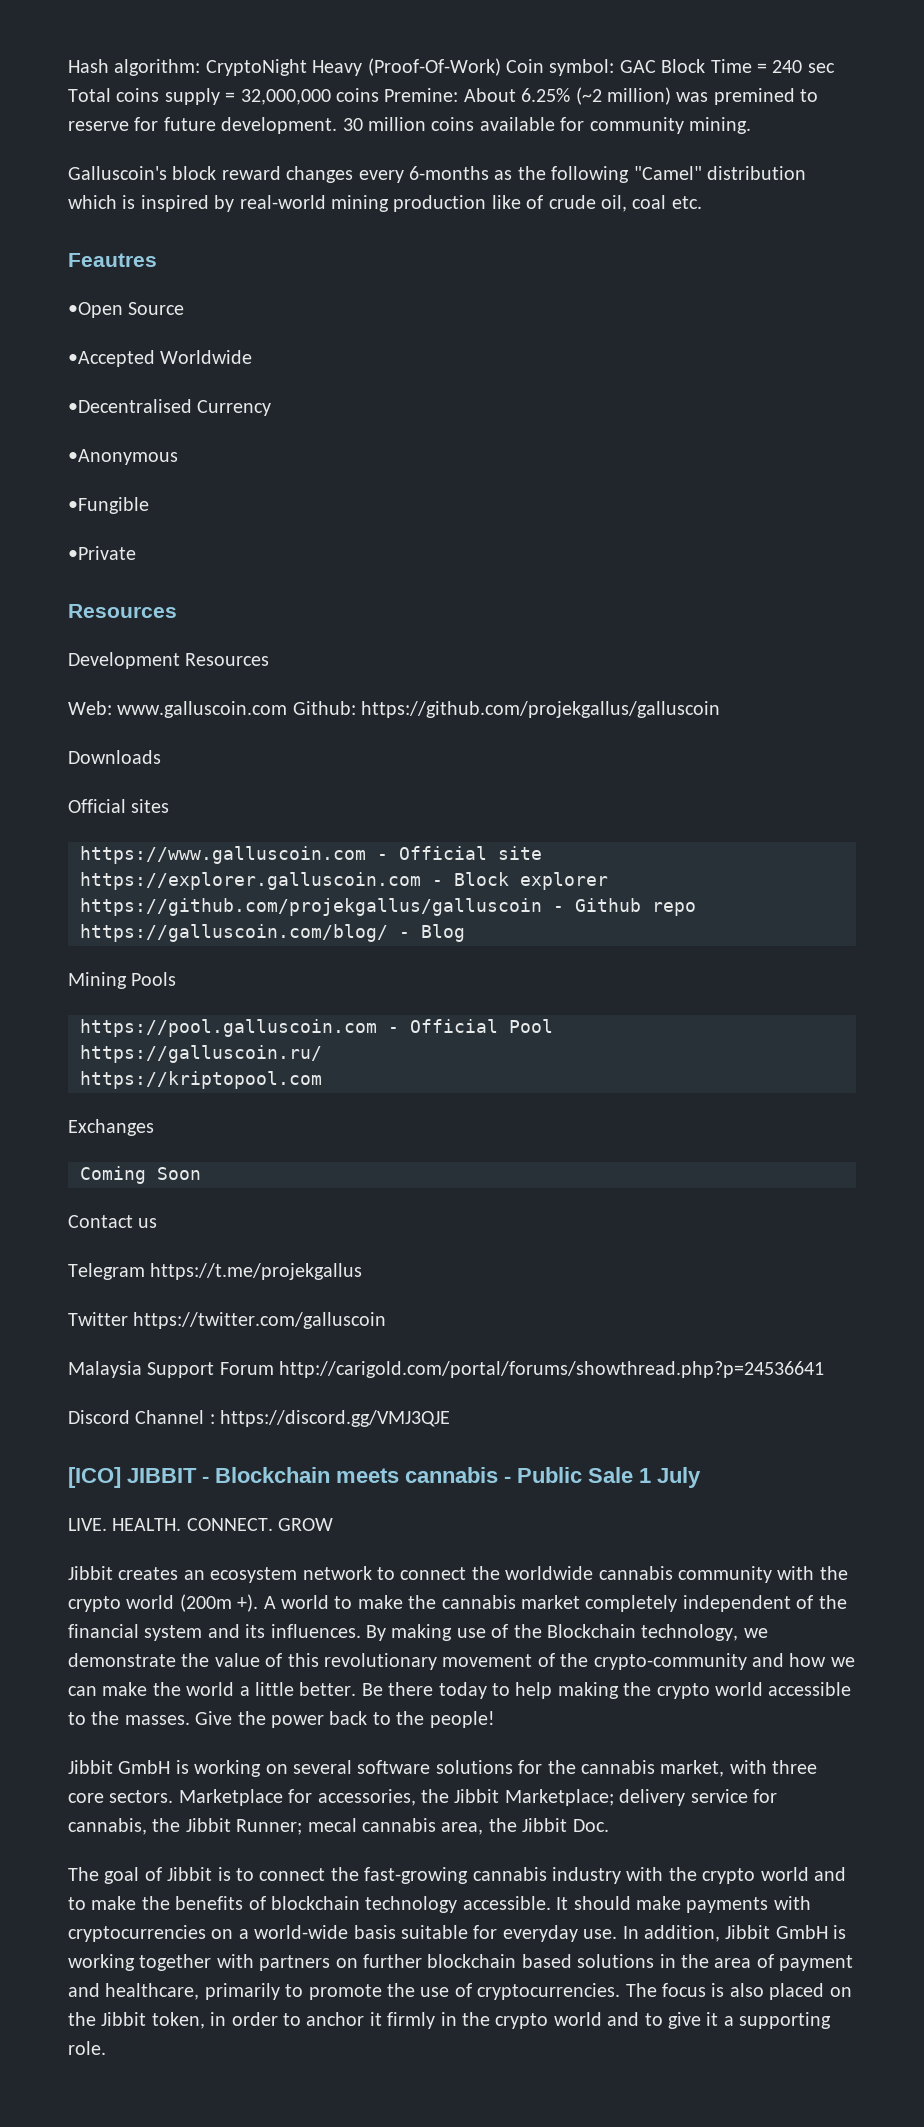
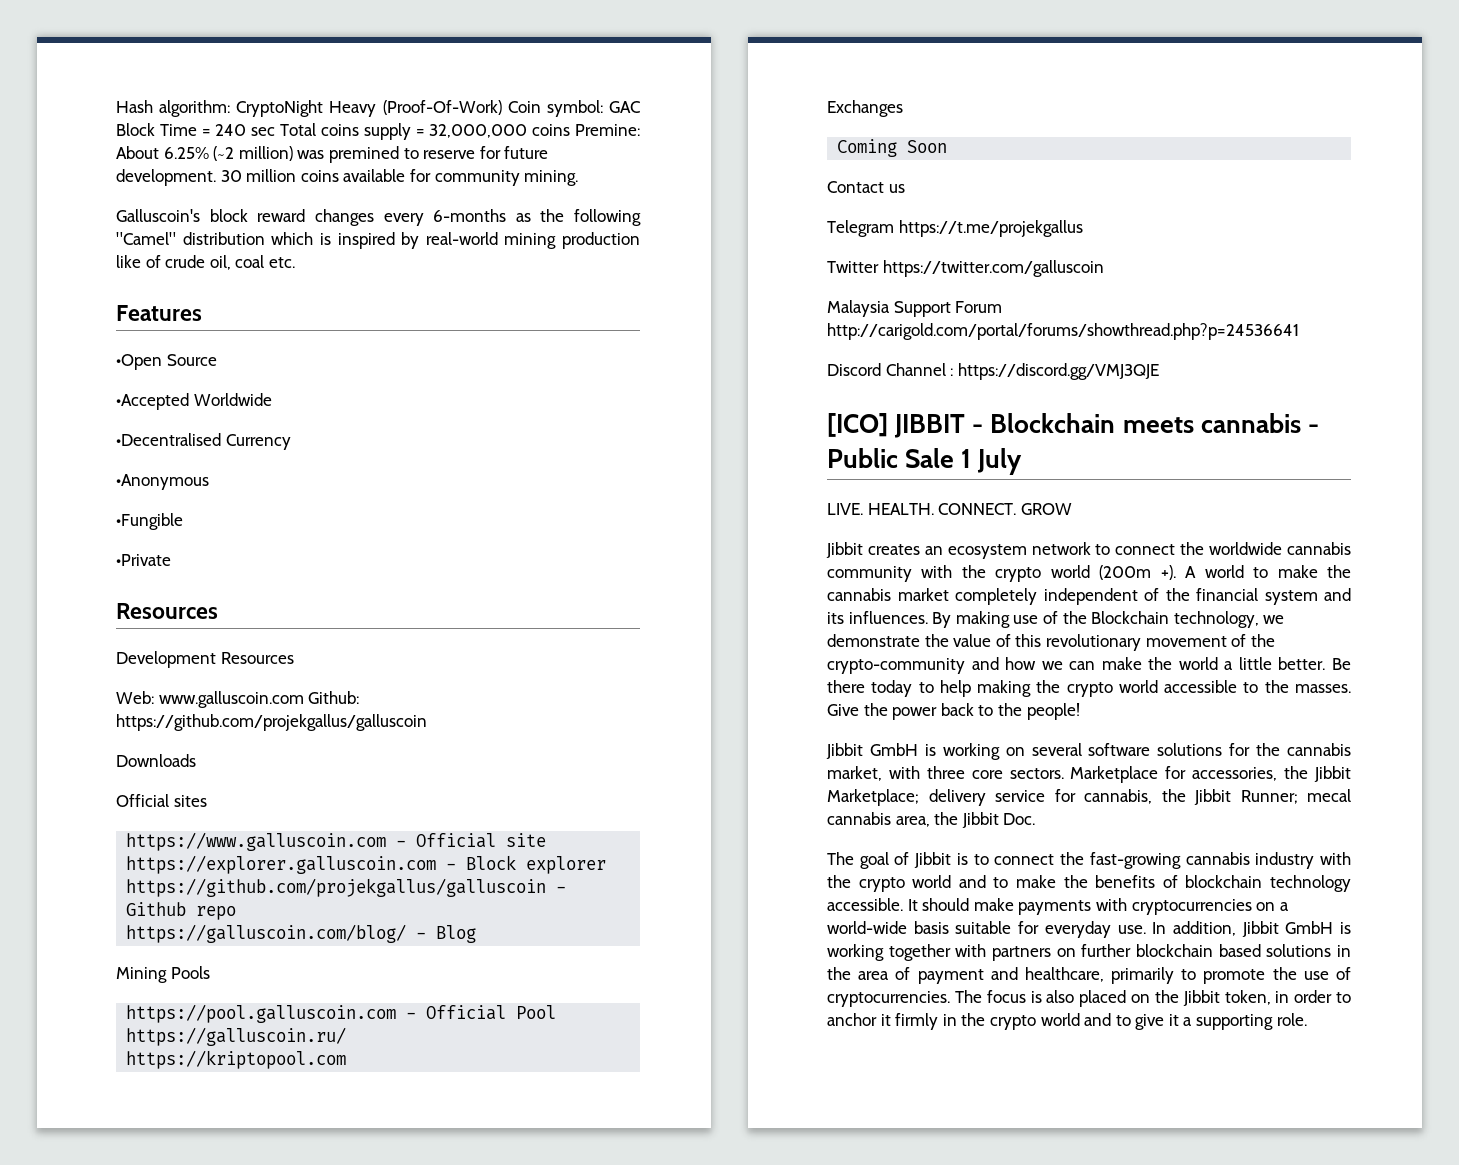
[68,253,157,267] Feautres -> [116,305,202,321] Features

